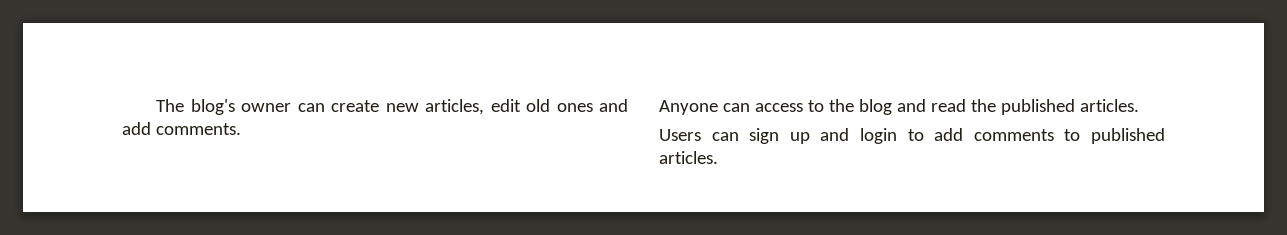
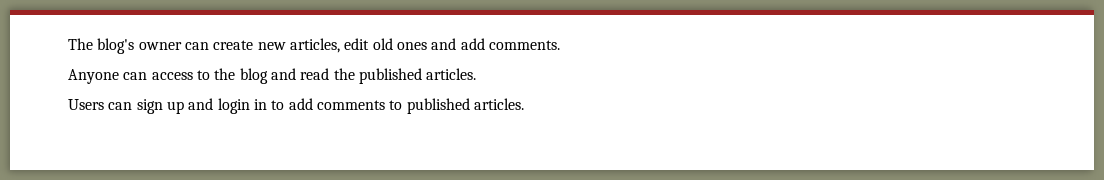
(897, 136) none -> [253,99,267,110] in

